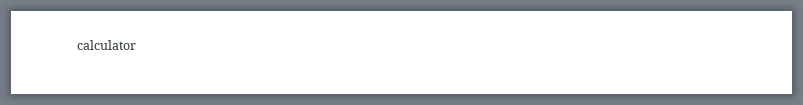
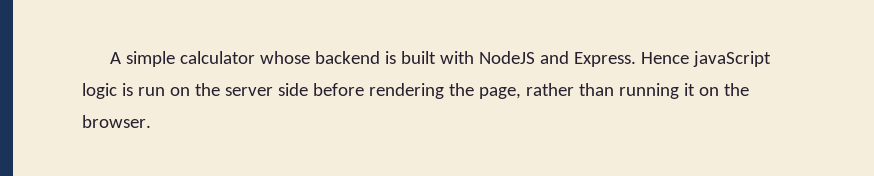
[77,40,136,50] calculator -> [109,51,771,67] [82,83,749,99] [82,115,151,128] A simple calculator whose backend is built with NodeJS and Express. Hence javaScript logic is run on the server side before rendering the page, rather than running it on the browser.

